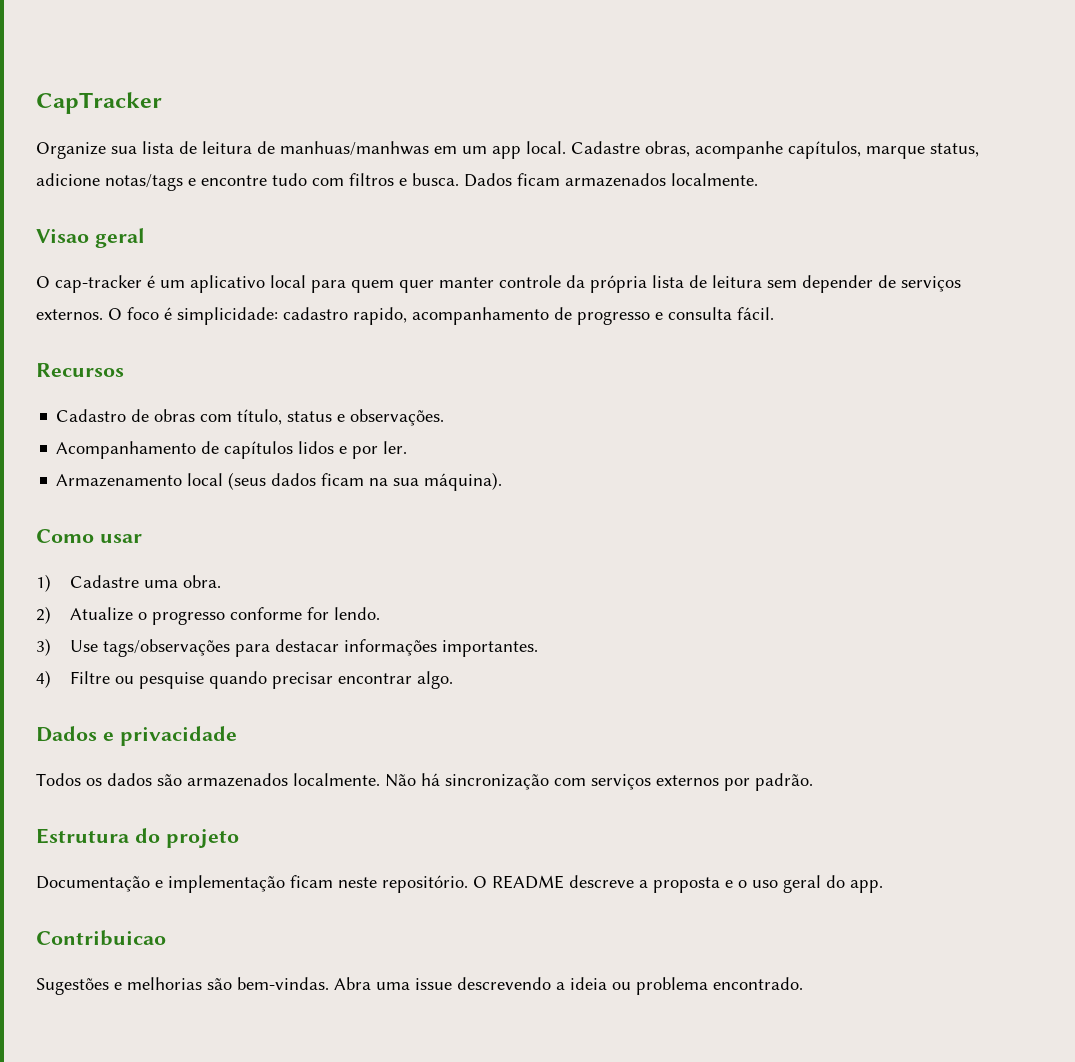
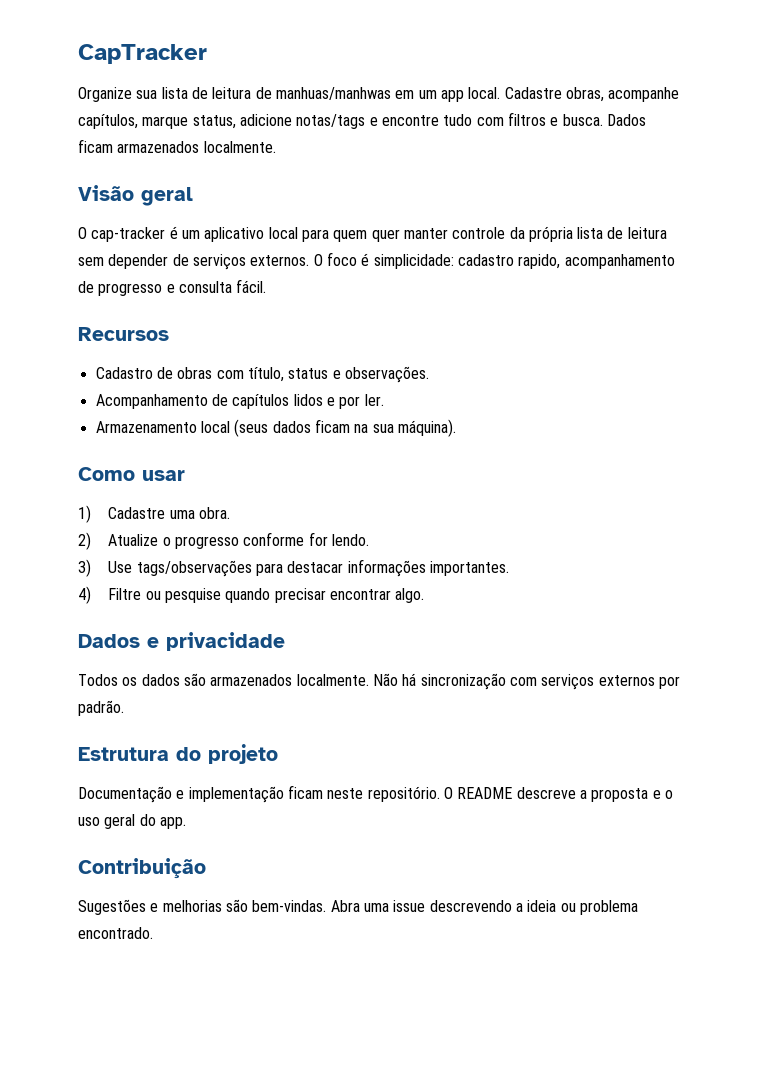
[36,229,89,243] Visao -> [78,185,134,201] Visão
[36,930,166,946] Contribuicao -> [78,858,206,879] Contribuição

